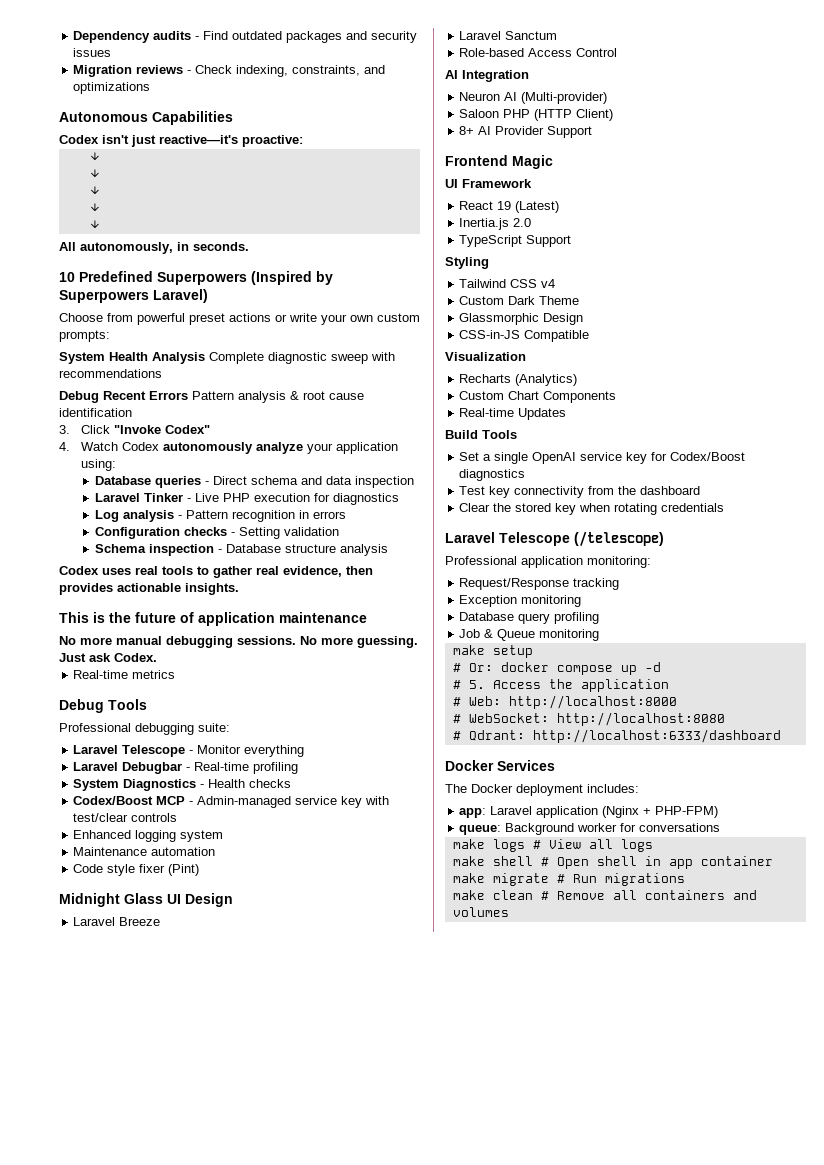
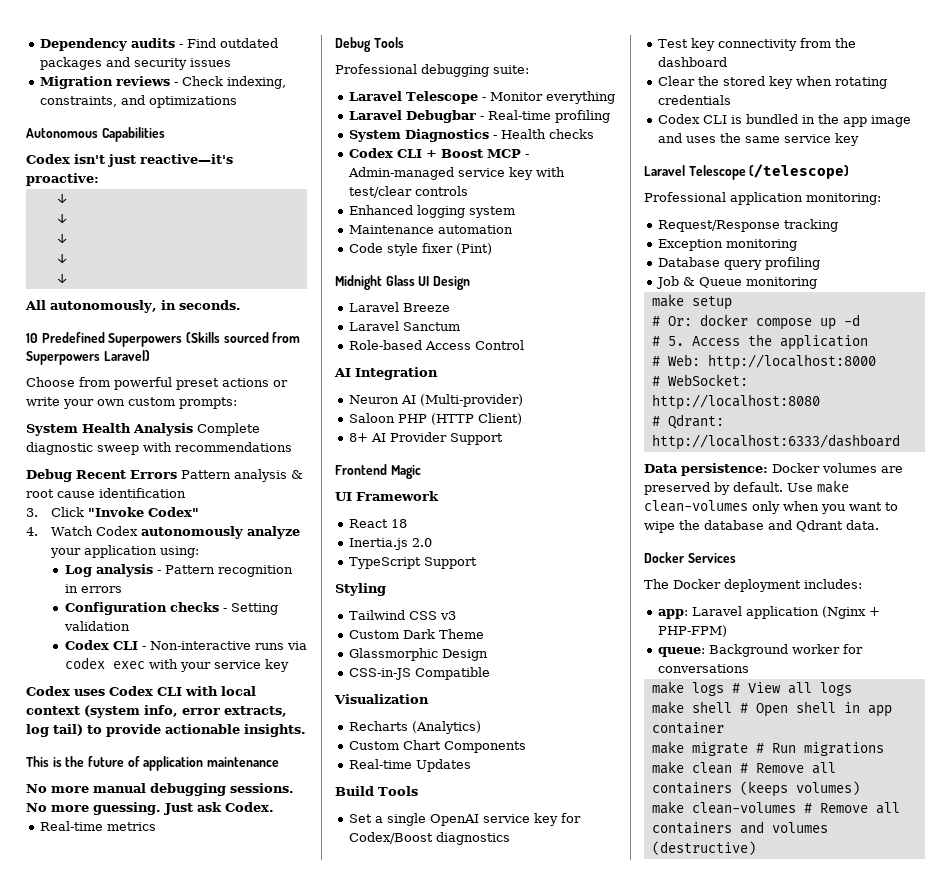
[251,271,333,285] (Inspired by -> [185,332,301,343] (Skills sourced from
[95,476,415,488] [95,493,400,505] // Database queries - Direct schema and data inspection // Laravel Tinker - Live PHP execution for diagnostics -> (199, 552) none
[95,544,389,556] [59,566,373,578] [59,583,113,595] Schema inspection - Database structure analysis // Codex uses real tools to gather real evidence, then provides -> [64,640,307,650] [64,657,289,672] [26,686,256,696] [26,705,287,718] [26,724,161,737] Codex CLI - Non-interactive runs via codex exec with your service key // Codex uses Codex CLI with local context (system info, error extracts, log tail) to provide
[73,796,154,805] Codex/Boost -> [349,148,484,158] Codex CLI + Boost
[497,201,560,213] 19 (Latest) -> [391,519,408,528] 18
[541,279,556,288] v4 -> [440,611,457,620] v3
(725, 507) none -> [658,114,912,127] [658,133,860,146] // Codex CLI is bundled in the app image and uses the same service key
(781, 736) none -> [644,463,903,476] [644,480,849,495] [644,500,898,514] [644,520,879,533] // Data persistence: Docker volumes are preserved by default. Use make clean-volumes only when you want to wipe the database and Qdrant data.
(725, 895) none -> [739,781,860,797] [651,801,900,814] [651,822,732,834] (keeps volumes) // make clean-volumes # Remove all containers
(509, 912) none -> [651,841,756,855] (destructive)

